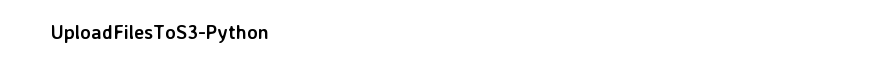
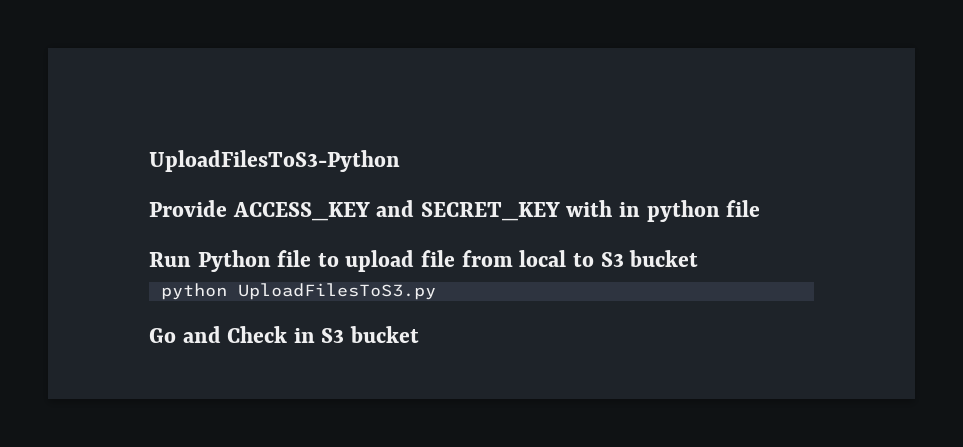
(269, 34) none -> [149,200,761,222] [149,250,699,272] [160,283,436,300] [149,326,420,343] // Provide ACCESS_KEY and SECRET_KEY with in python file // Run Python file to upload file from local to S3 bucket // python UploadFilesToS3.py // Go and Check in S3 bucket

